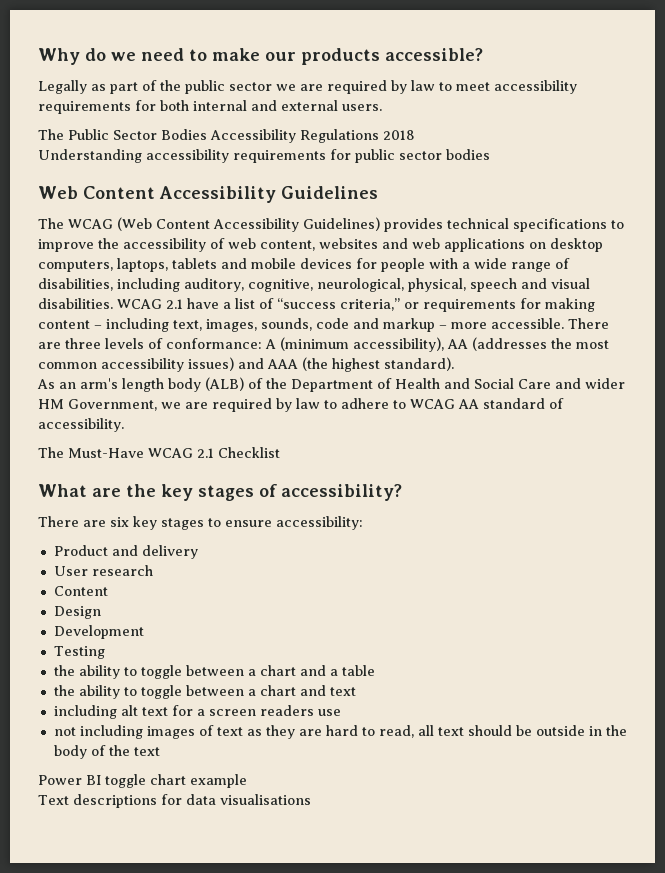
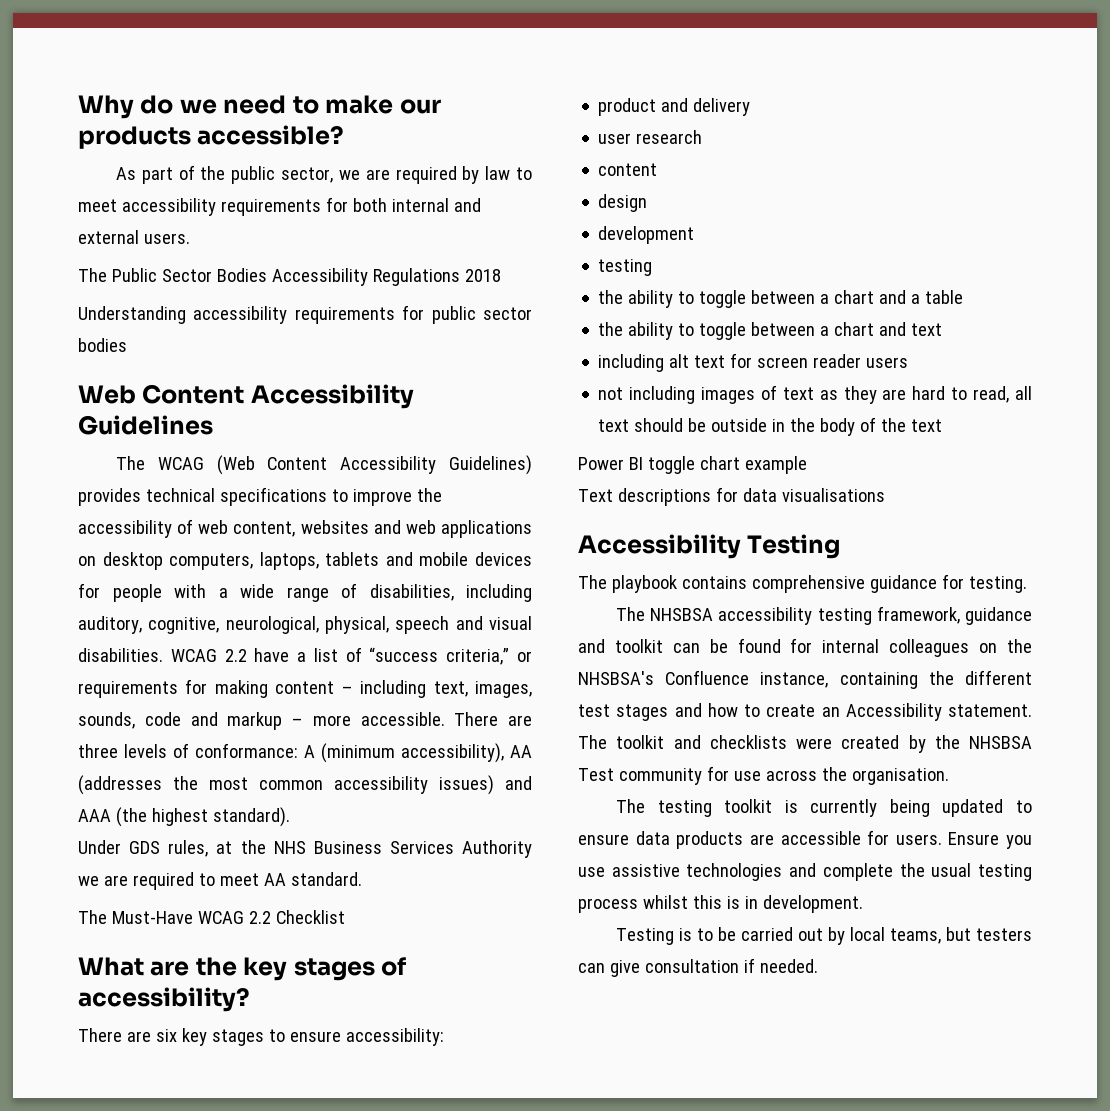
[38,80,106,94] Legally as -> [115,167,136,180] As
[229,82,272,91] sector -> [281,167,334,183] sector,
[166,299,183,309] 2.1 -> [224,649,247,662] 2.2
[37,377,625,392] [38,398,564,412] [38,418,124,432] As an arm's length body (ALB) of the Department of Health and Social Care and wider HM Government, we are required by law to adhere to WCAG AA standard of accessibility. -> [78,840,532,858] [78,872,362,890] Under GDS rules, at the NHS Business Services Authority we are required to meet AA standard.
[197,448,214,458] 2.1 -> [248,911,271,924] 2.2
[53,545,108,556] Product -> [598,98,657,116] product
[53,566,88,576] User -> [598,133,632,144] user
[53,586,108,596] [53,606,101,619] [53,625,144,639] [53,646,105,659] Content // Design // Development // Testing -> [598,163,658,176] [598,194,648,212] [598,226,695,244] [598,259,653,276] content // design // development // testing
[196,705,341,716] a screen readers use -> [757,354,909,368] screen reader users
(311, 799) none -> [578,534,841,559] [578,574,1027,593] [615,606,1032,625] [578,638,1032,657] [578,670,1032,689] [578,703,1032,721] [578,735,1032,753] [578,766,949,785] [615,799,1032,817] [578,830,1032,849] [578,863,1032,881] [578,895,863,913] [615,927,1032,945] [578,958,818,977] // Accessibility Testing // The playbook contains comprehensive guidance for testing. // The NHSBSA accessibility testing framework, guidance and toolkit can be found for internal colleagues on the NHSBSA's Confluence instance, containing the different test stages and how to create an Accessibility statement. The toolkit and checklists were created by the NHSBSA Test community for use across the organisation. // The testing toolkit is currently being updated to ensure data products are accessible for users. Ensure you use assistive technologies and complete the usual testing process whilst this is in development. // Testing is to be carried out by local teams, but testers can give consultation if needed.

